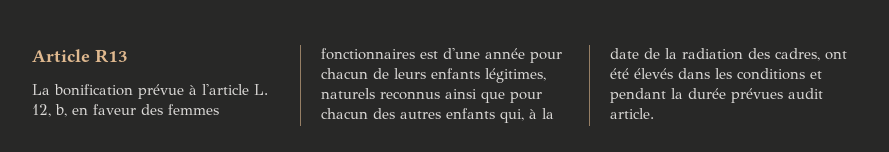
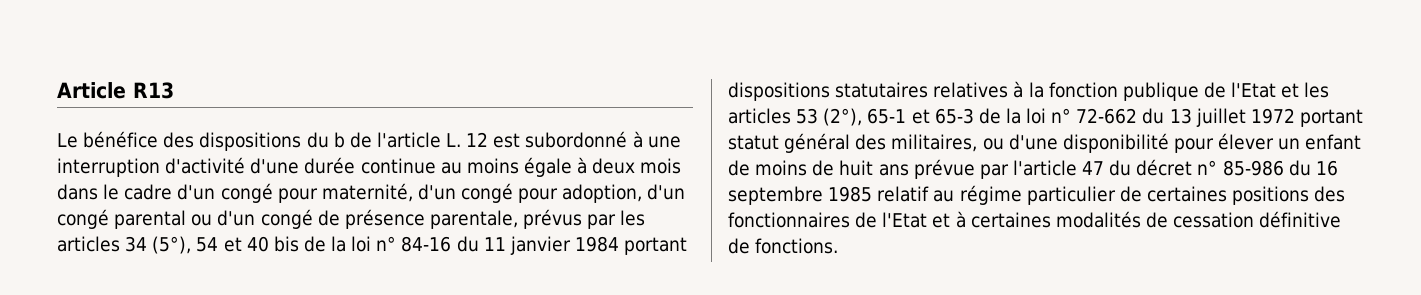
[32,84,268,99] [32,104,219,117] [321,48,562,63] [321,68,546,83] [321,88,542,103] [321,108,554,123] [610,48,847,61] [610,68,822,80] [610,88,823,103] [610,108,654,119] La bonification prévue à l'article L. 12, b, en faveur des femmes fonctionnaires est d'une année pour chacun de leurs enfants légitimes, naturels reconnus ainsi que pour chacun des autres enfants qui, à la date de la radiation des cadres, ont été élevés dans les conditions et pendant la durée prévues audit article. -> [57,131,681,151] [57,157,682,177] [57,183,686,203] [57,209,646,229] [57,236,688,255] [728,81,1330,101] [728,108,1363,127] [728,133,1362,153] [728,159,1338,179] [728,185,1346,205] [728,211,1342,228] [728,238,839,254] Le bénéfice des dispositions du b de l'article L. 12 est subordonné à une interruption d'activité d'une durée continue au moins égale à deux mois dans le cadre d'un congé pour maternité, d'un congé pour adoption, d'un congé parental ou d'un congé de présence parentale, prévus par les articles 34 (5°), 54 et 40 bis de la loi n° 84-16 du 11 janvier 1984 portant dispositions statutaires relatives à la fonction publique de l'Etat et les articles 53 (2°), 65-1 et 65-3 de la loi n° 72-662 du 13 juillet 1972 portant statut général des militaires, ou d'une disponibilité pour élever un enfant de moins de huit ans prévue par l'article 47 du décret n° 85-986 du 16 septembre 1985 relatif au régime particulier de certaines positions des fonctionnaires de l'Etat et à certaines modalités de cessation définitive de fonctions.

